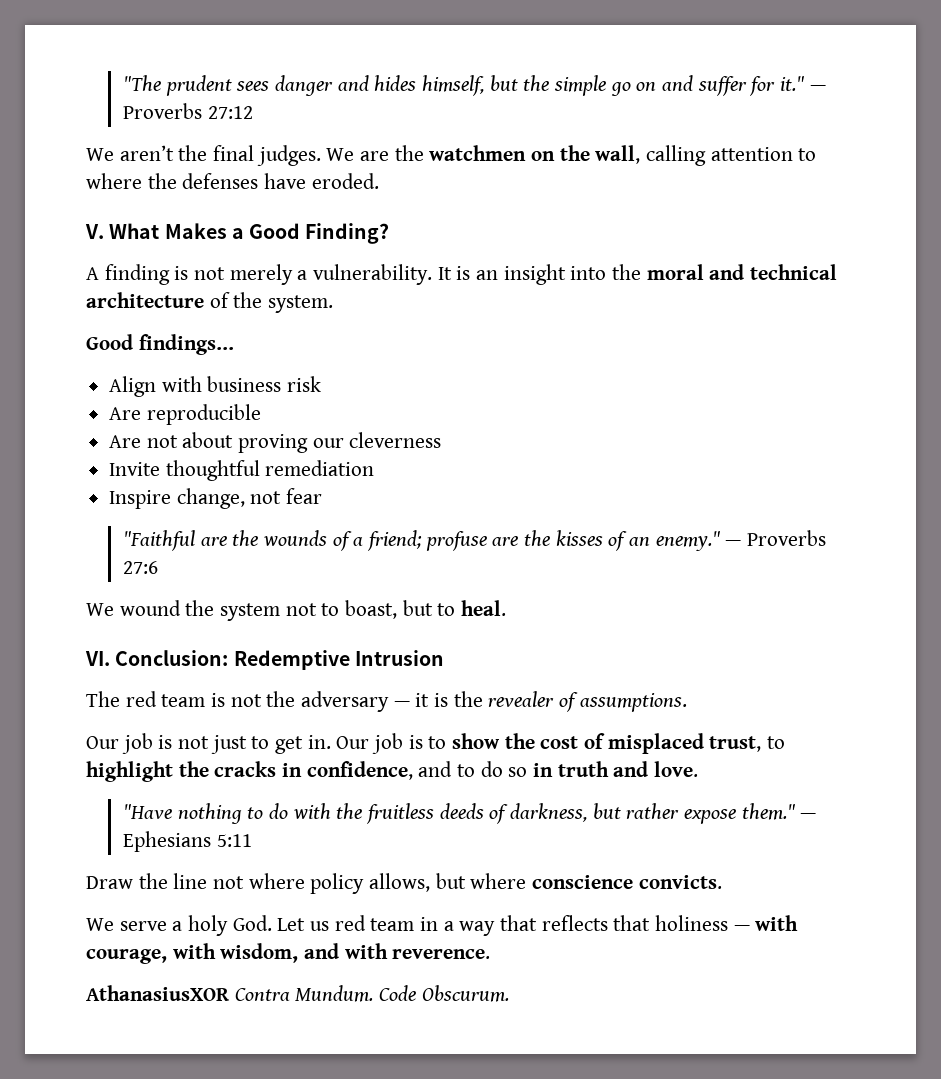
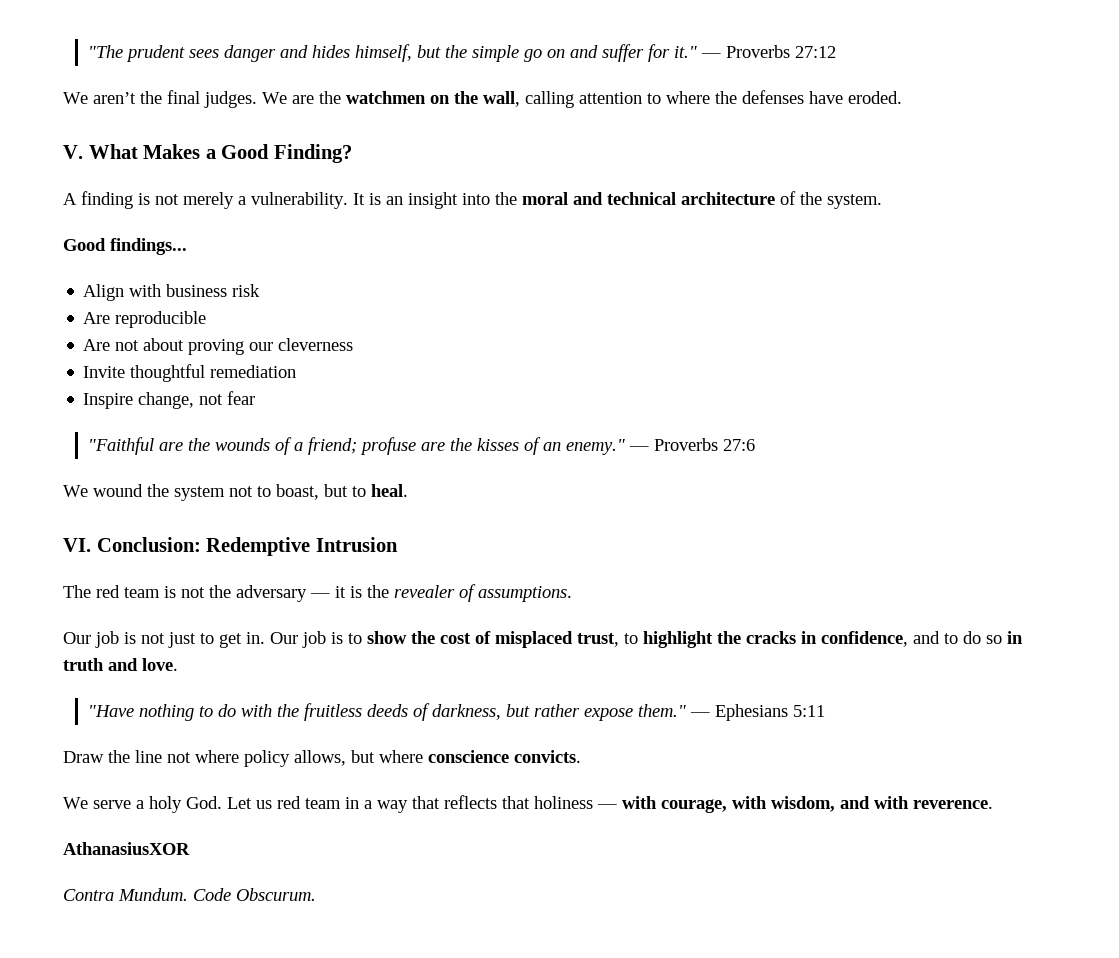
(230, 993) none -> (190, 848) //

